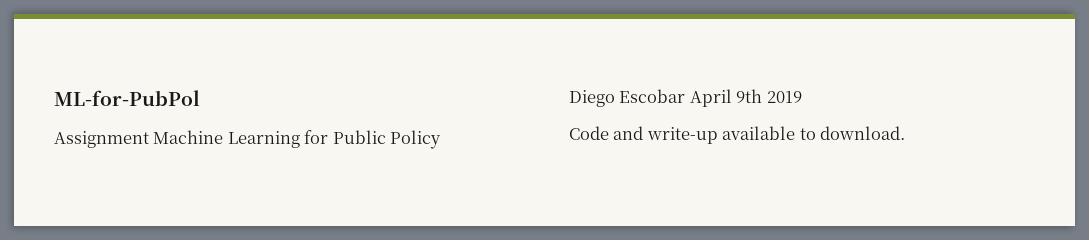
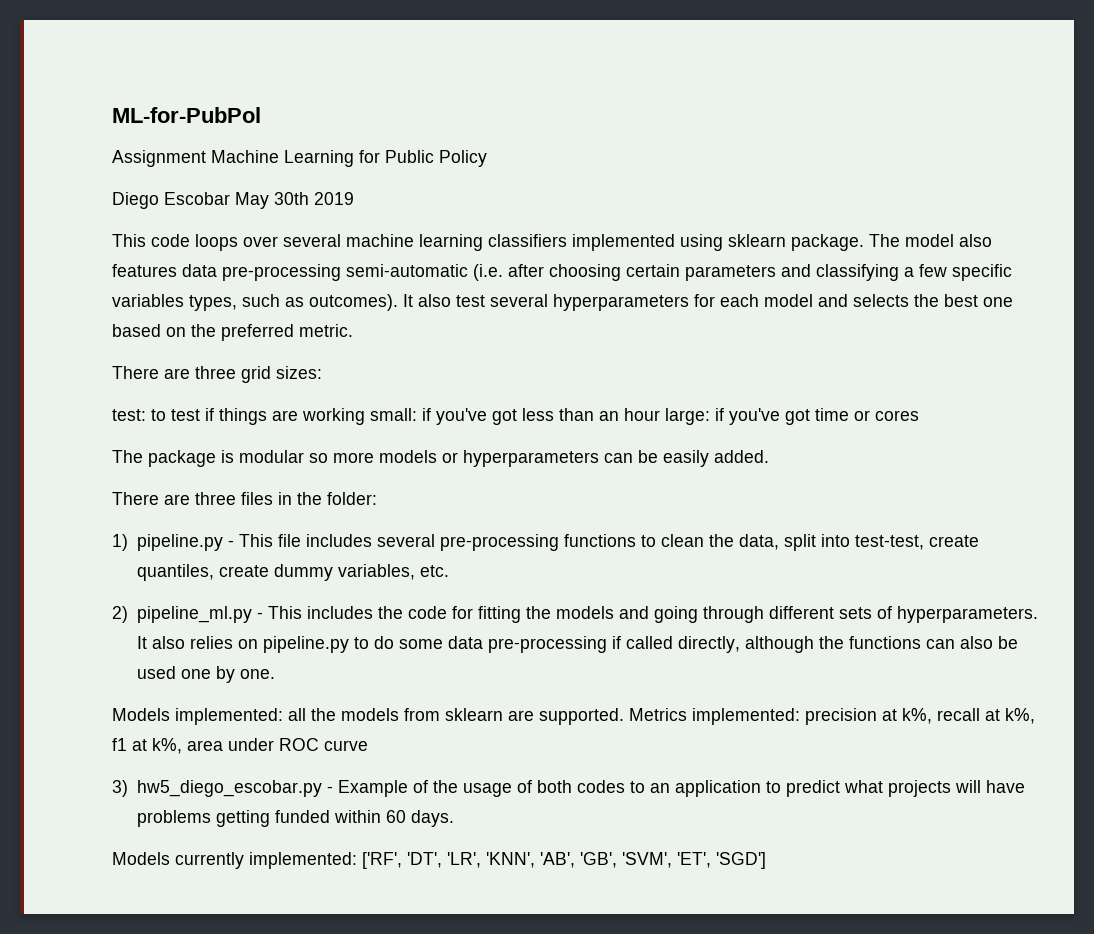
[689,89,763,107] April 9th -> [235,192,309,209] May 30th
[569,126,906,144] Code and write-up available to download. -> [112,234,992,251] [112,264,1012,281] [112,294,1013,311] [112,324,353,341] [112,366,322,383] [112,408,919,425] [112,450,769,467] [112,492,377,505] [112,534,979,551] [136,564,449,581] [112,606,1038,623] [136,636,1018,653] [136,666,275,683] [112,708,1035,725] [112,738,368,754] [112,780,1025,797] [136,810,454,827] [112,852,766,869] This code loops over several machine learning classifiers implemented using sklearn package. The model also features data pre-processing semi-automatic (i.e. after choosing certain parameters and classifying a few specific variables types, such as outcomes). It also test several hyperparameters for each model and selects the best one based on the preferred metric. // There are three grid sizes: // test: to test if things are working small: if you've got less than an hour large: if you've got time or cores // The package is modular so more models or hyperparameters can be easily added. // There are three files in the folder: // 1) pipeline.py - This file includes several pre-processing functions to clean the data, split into test-test, create quantiles, create dummy variables, etc. // 2) pipeline_ml.py - This includes the code for fitting the models and going through different sets of hyperparameters. It also relies on pipeline.py to do some data pre-processing if called directly, although the functions can also be used one by one. // Models implemented: all the models from sklearn are supported. Metrics implemented: precision at k%, recall at k%, f1 at k%, area under ROC curve // 3) hw5_diego_escobar.py - Example of the usage of both codes to an application to predict what projects will have problems getting funded within 60 days. // Models currently implemented: ['RF', 'DT', 'LR', 'KNN', 'AB', 'GB', 'SVM', 'ET', 'SGD']

